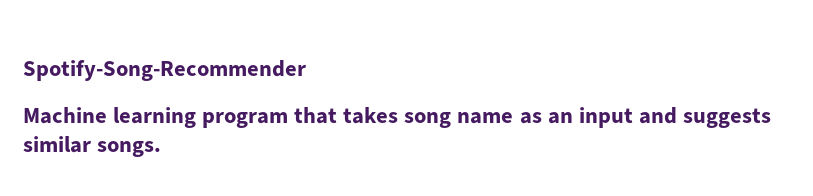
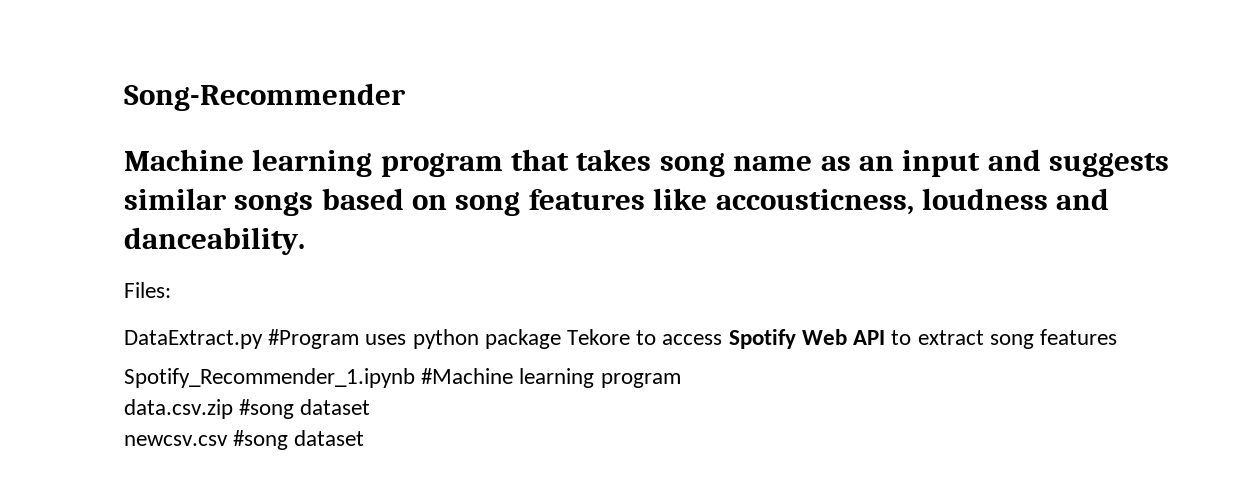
[23,60,306,81] Spotify-Song-Recommender -> [124,83,406,111] Song-Recommender
[97,141,162,157] songs. -> [234,188,1110,216] [124,227,305,255] [124,282,171,298] [124,329,1117,349] [124,368,681,388] [124,399,371,419] [124,430,365,450] songs based on song features like accousticness, loudness and danceability. // Files: // DataExtract.py #Program uses python package Tekore to access Spotify Web API to extract song features // Spotify_Recommender_1.ipynb #Machine learning program // data.csv.zip #song dataset // newcsv.csv #song dataset

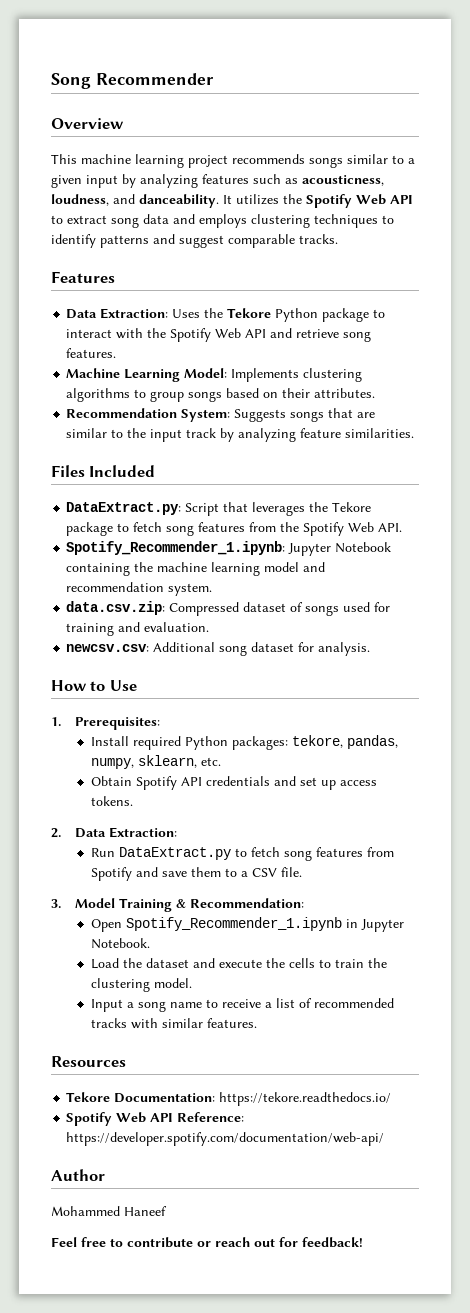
[124,83,406,111] [124,149,1170,177] [124,188,1110,216] [124,227,305,255] [124,282,171,298] [124,329,723,349] Song-Recommender // Machine learning program that takes song name as an input and suggests similar songs based on song features like accousticness, loudness and danceability. // Files: // DataExtract.py #Program uses python package Tekore to access -> [51,73,214,89] [51,118,124,129] [51,154,415,168] [51,174,384,188] [51,194,302,208] Song Recommender // Overview // This machine learning project recommends songs similar to a given input by analyzing features such as acousticness, loudness, and danceability. It utilizes the
[1039,329,1117,345] [124,368,681,388] [124,399,371,419] [124,430,365,450] features // Spotify_Recommender_1.ipynb #Machine learning program // data.csv.zip #song dataset // newcsv.csv #song dataset -> [143,214,394,228] [51,234,338,248] [51,271,115,283] [66,308,386,322] [66,328,372,342] [66,348,117,358] [66,368,363,382] [66,388,376,402] [66,408,376,422] [66,428,415,442] [51,465,156,477] [66,502,372,516] [66,522,403,536] [66,541,392,556] [66,562,326,576] [66,582,213,596] [66,601,391,616] [66,622,210,636] [66,642,371,656] [51,680,137,691] [51,717,161,730] [90,735,398,750] [90,755,221,769] [90,776,377,790] [90,796,133,806] [51,827,178,838] [90,847,394,861] [90,867,302,881] [51,898,305,912] [90,917,404,932] [90,938,150,949] [90,958,387,969] [90,978,192,992] [90,998,394,1012] [90,1018,257,1029] [51,1056,126,1067] [66,1092,392,1106] [66,1112,245,1126] [66,1132,385,1146] [51,1169,105,1181] [51,1206,167,1216] [51,1237,363,1248] data and employs clustering techniques to identify patterns and suggest comparable tracks. // Features // Data Extraction: Uses the Tekore Python package to interact with the Spotify Web API and retrieve song features. // Machine Learning Model: Implements clustering algorithms to group songs based on their attributes. // Recommendation System: Suggests songs that are similar to the input track by analyzing feature similarities. // Files Included // DataExtract.py: Script that leverages the Tekore package to fetch song features from the Spotify Web API. // Spotify_Recommender_1.ipynb: Jupyter Notebook containing the machine learning model and recommendation system. // data.csv.zip: Compressed dataset of songs used for training and evaluation. // newcsv.csv: Additional song dataset for analysis. // How to Use // 1. Prerequisites: // Install required Python packages: tekore, pandas, numpy, sklearn, etc. // Obtain Spotify API credentials and set up access tokens. // 2. Data Extraction: // Run DataExtract.py to fetch song features from Spotify and save them to a CSV file. // 3. Model Training & Recommendation: // Open Spotify_Recommender_1.ipynb in Jupyter Notebook. // Load the dataset and execute the cells to train the clustering model. // Input a song name to receive a list of recommended tracks with similar features. // Resources // Tekore Documentation: https://tekore.readthedocs.io/ // Spotify Web API Reference: https://developer.spotify.com/documentation/web-api/ // Author // Mohammed Haneef // Feel free to contribute or reach out for feedback!

